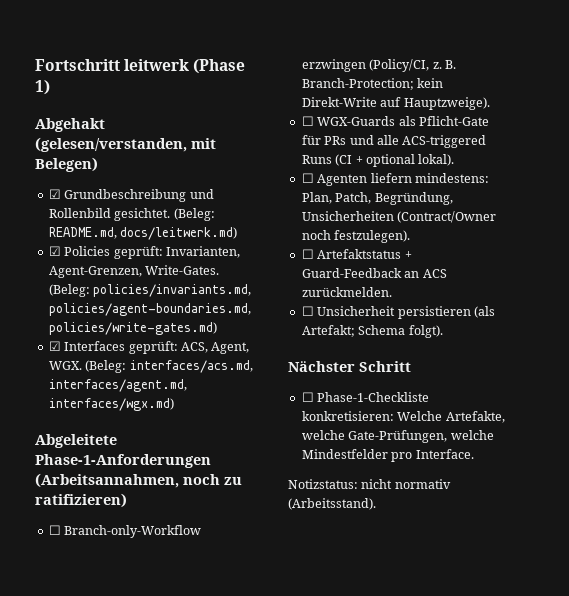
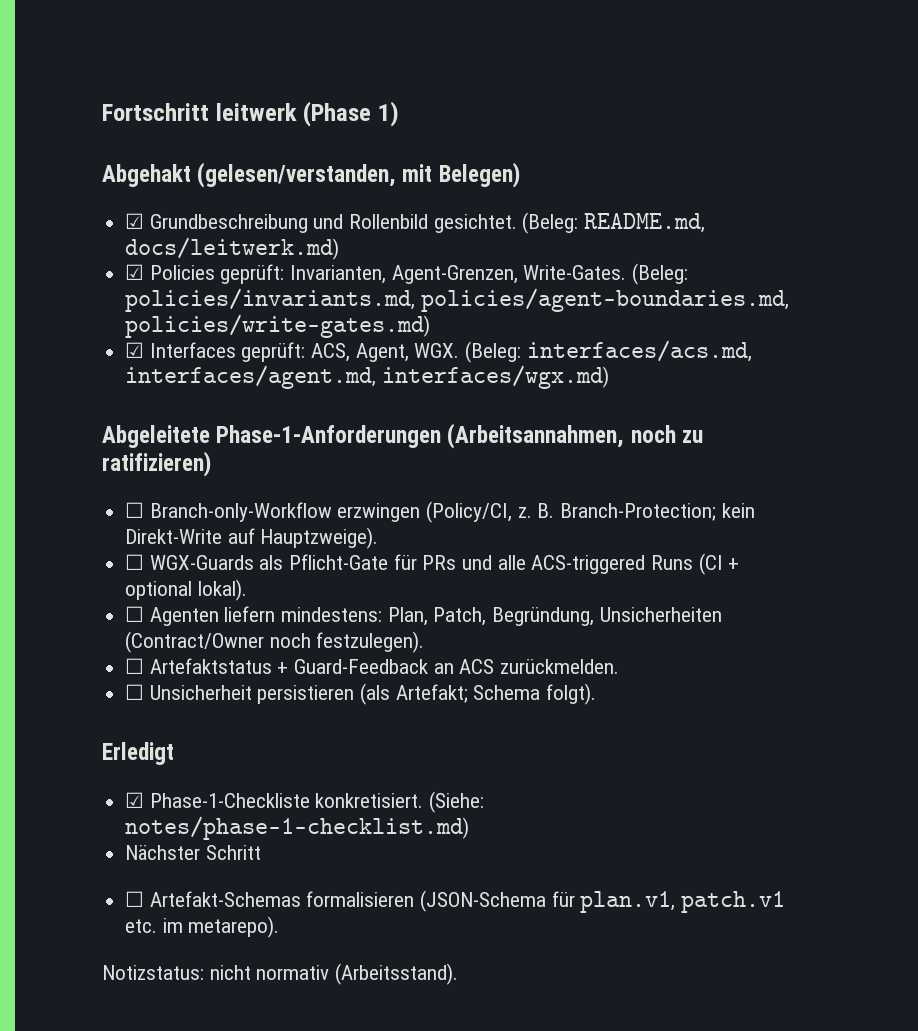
[288,361,411,372] [301,392,430,402] [301,411,505,423] [301,430,494,443] [301,449,474,462] Nächster Schritt // ☐ Phase-1-Checkliste konkretisieren: Welche Artefakte, welche Gate-Prüfungen, welche Mindestfelder pro Interface. -> [102,742,174,765] [125,791,485,813] [125,816,470,840] [125,845,261,860] [125,890,786,913] [125,916,280,938] Erledigt // ☑ Phase-1-Checkliste konkretisiert. (Siehe: notes/phase-1-checklist.md) // Nächster Schritt // ☐ Artefakt-Schemas formalisieren (JSON-Schema für plan.v1, patch.v1 etc. im metarepo).

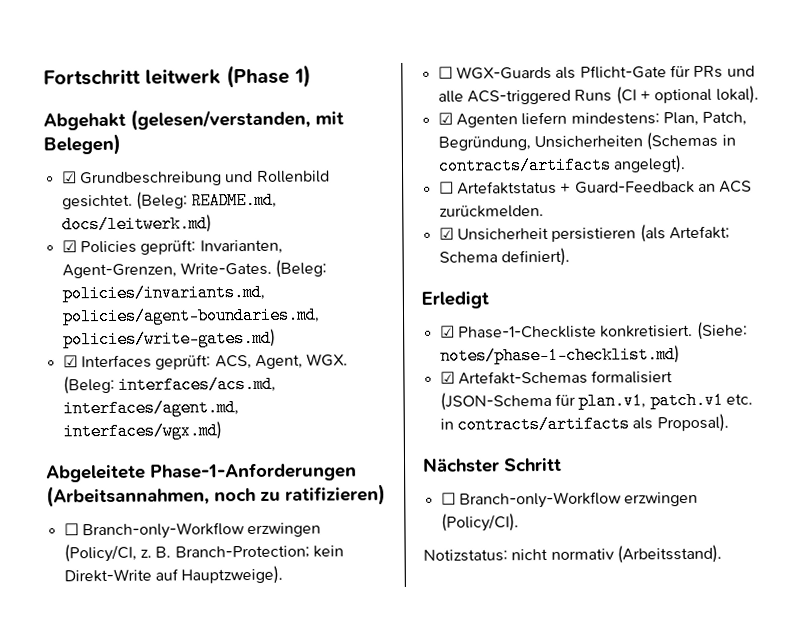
[125,606,145,622] ☐ -> [437,112,453,125] ☑
[125,631,425,653] (Contract/Owner noch festzulegen). -> [646,131,736,151] [437,155,686,175] (Schemas in contracts/artifacts angelegt).
[125,684,145,700] ☐ -> [438,227,454,240] ☑
[546,683,597,705] folgt). -> [500,247,570,267] definiert).
[125,845,261,860] [125,891,415,907] Nächster Schritt // ☐ Artefakt-Schemas formalisieren -> [439,370,674,385] ☑ Artefakt-Schemas formalisiert
[162,916,280,938] im metarepo). -> [439,413,729,434] [422,457,562,473] [440,491,699,509] [440,513,519,532] in contracts/artifacts als Proposal). // Nächster Schritt // ☐ Branch-only-Workflow erzwingen (Policy/CI).

